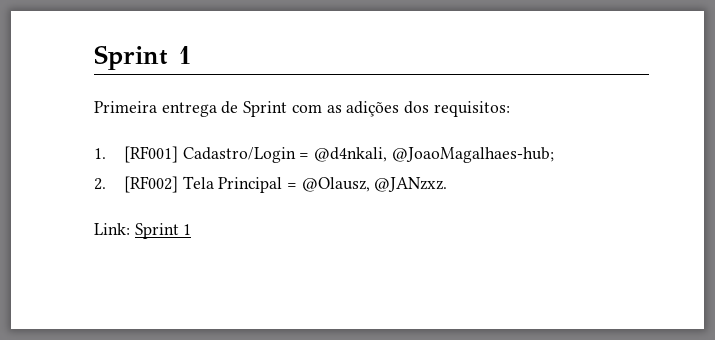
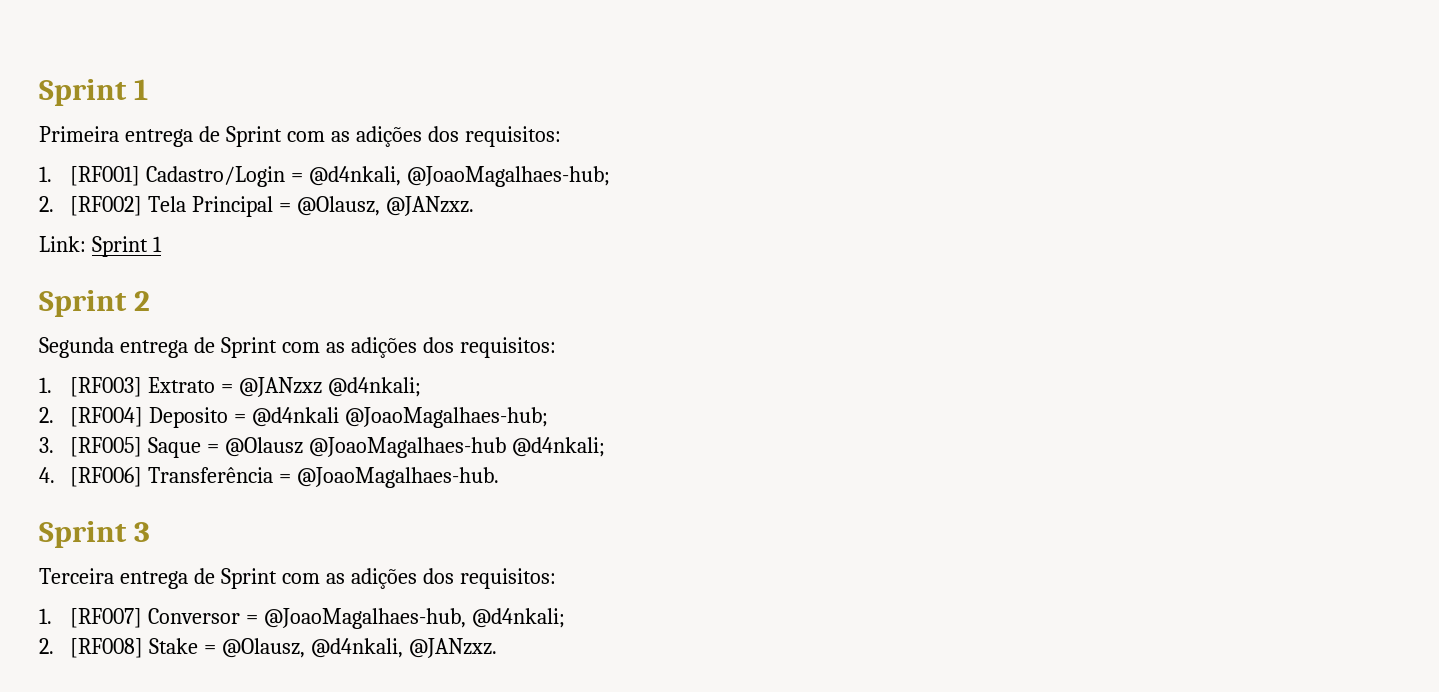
(192, 229) none -> [39,290,151,317] [39,337,556,358] [39,377,421,397] [39,407,548,428] [39,437,605,458] [39,467,499,488] [39,521,151,548] [39,568,556,589] [39,608,565,629] [39,638,497,658] // Sprint 2 // Segunda entrega de Sprint com as adições dos requisitos: // 1. [RF003] Extrato = @JANzxz @d4nkali; // 2. [RF004] Deposito = @d4nkali @JoaoMagalhaes-hub; // 3. [RF005] Saque = @Olausz @JoaoMagalhaes-hub @d4nkali; // 4. [RF006] Transferência = @JoaoMagalhaes-hub. // Sprint 3 // Terceira entrega de Sprint com as adições dos requisitos: // 1. [RF007] Conversor = @JoaoMagalhaes-hub, @d4nkali; // 2. [RF008] Stake = @Olausz, @d4nkali, @JANzxz.

